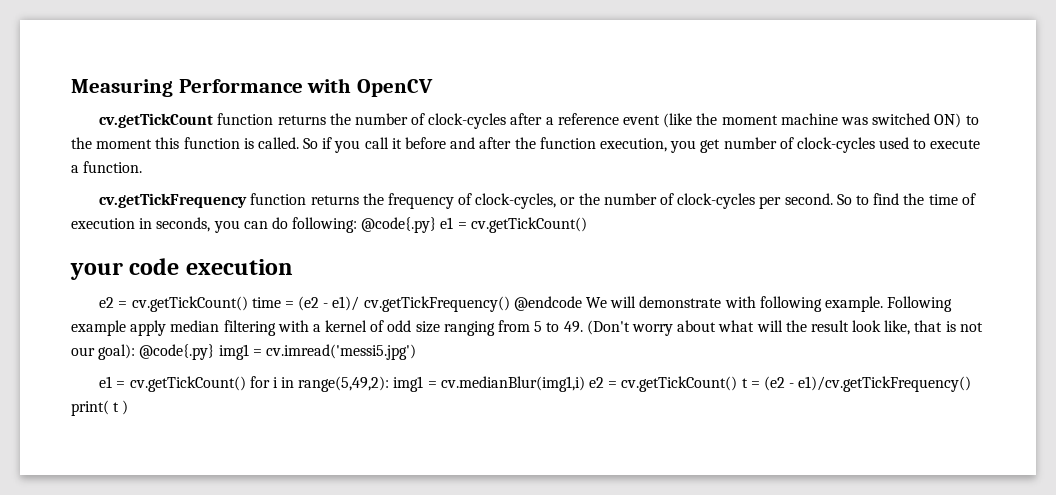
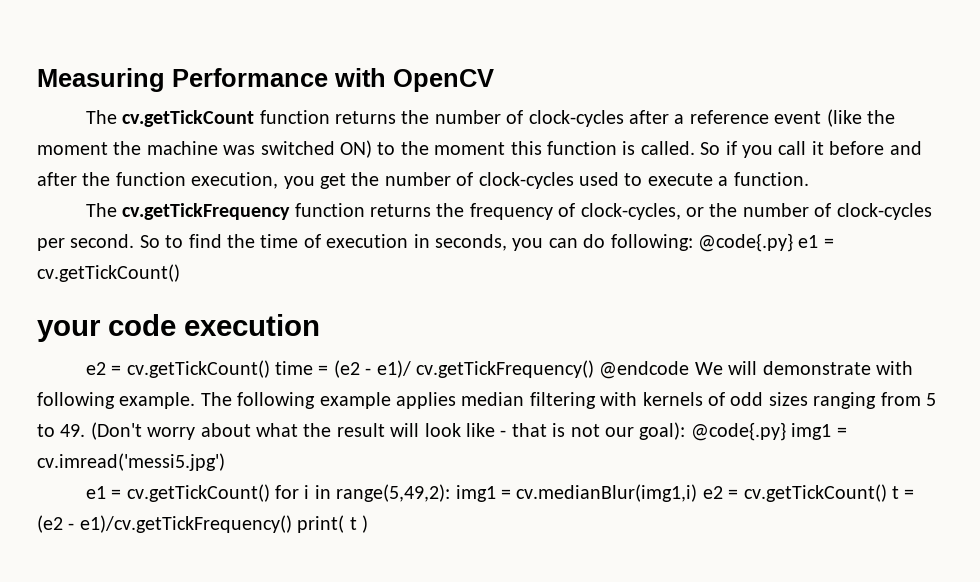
(434, 88) none -> [85,110,117,124] The
(778, 120) none -> [113,141,142,155] the
(721, 146) none -> [351,172,380,186] the
(143, 167) none -> [85,203,117,217] The
[887,296,953,312] [71,320,167,336] Following example apply -> [200,392,456,409] The following example applies
[312,320,368,332] a kernel -> [642,392,703,406] kernels
[415,321,440,333] size -> [768,392,808,406] sizes
[756,320,783,332] will -> (298, 430) none
[852,320,911,335] look like, -> [390,423,507,437] will look like -

